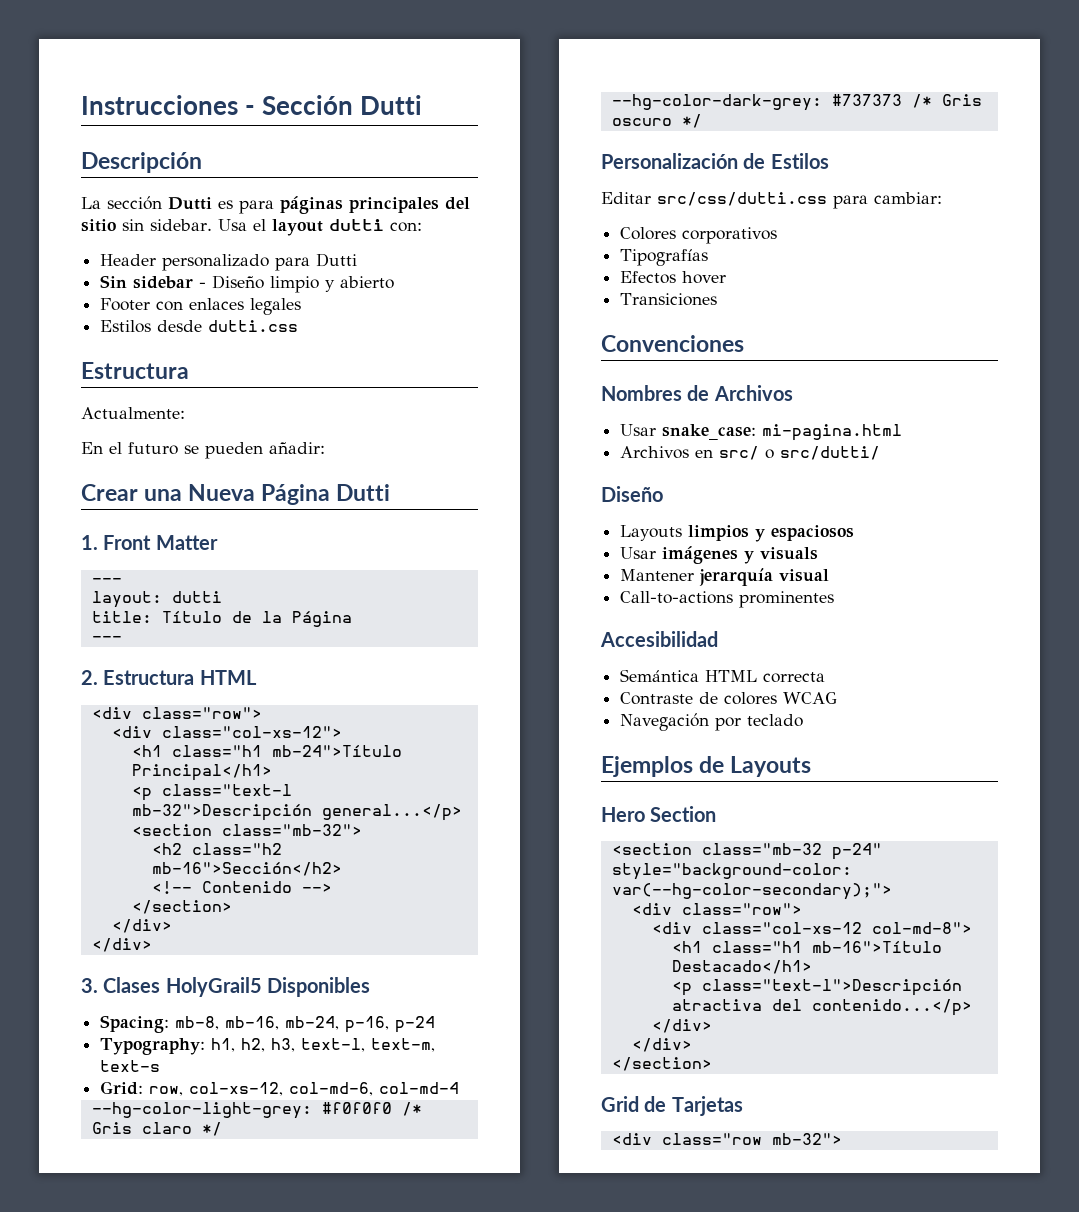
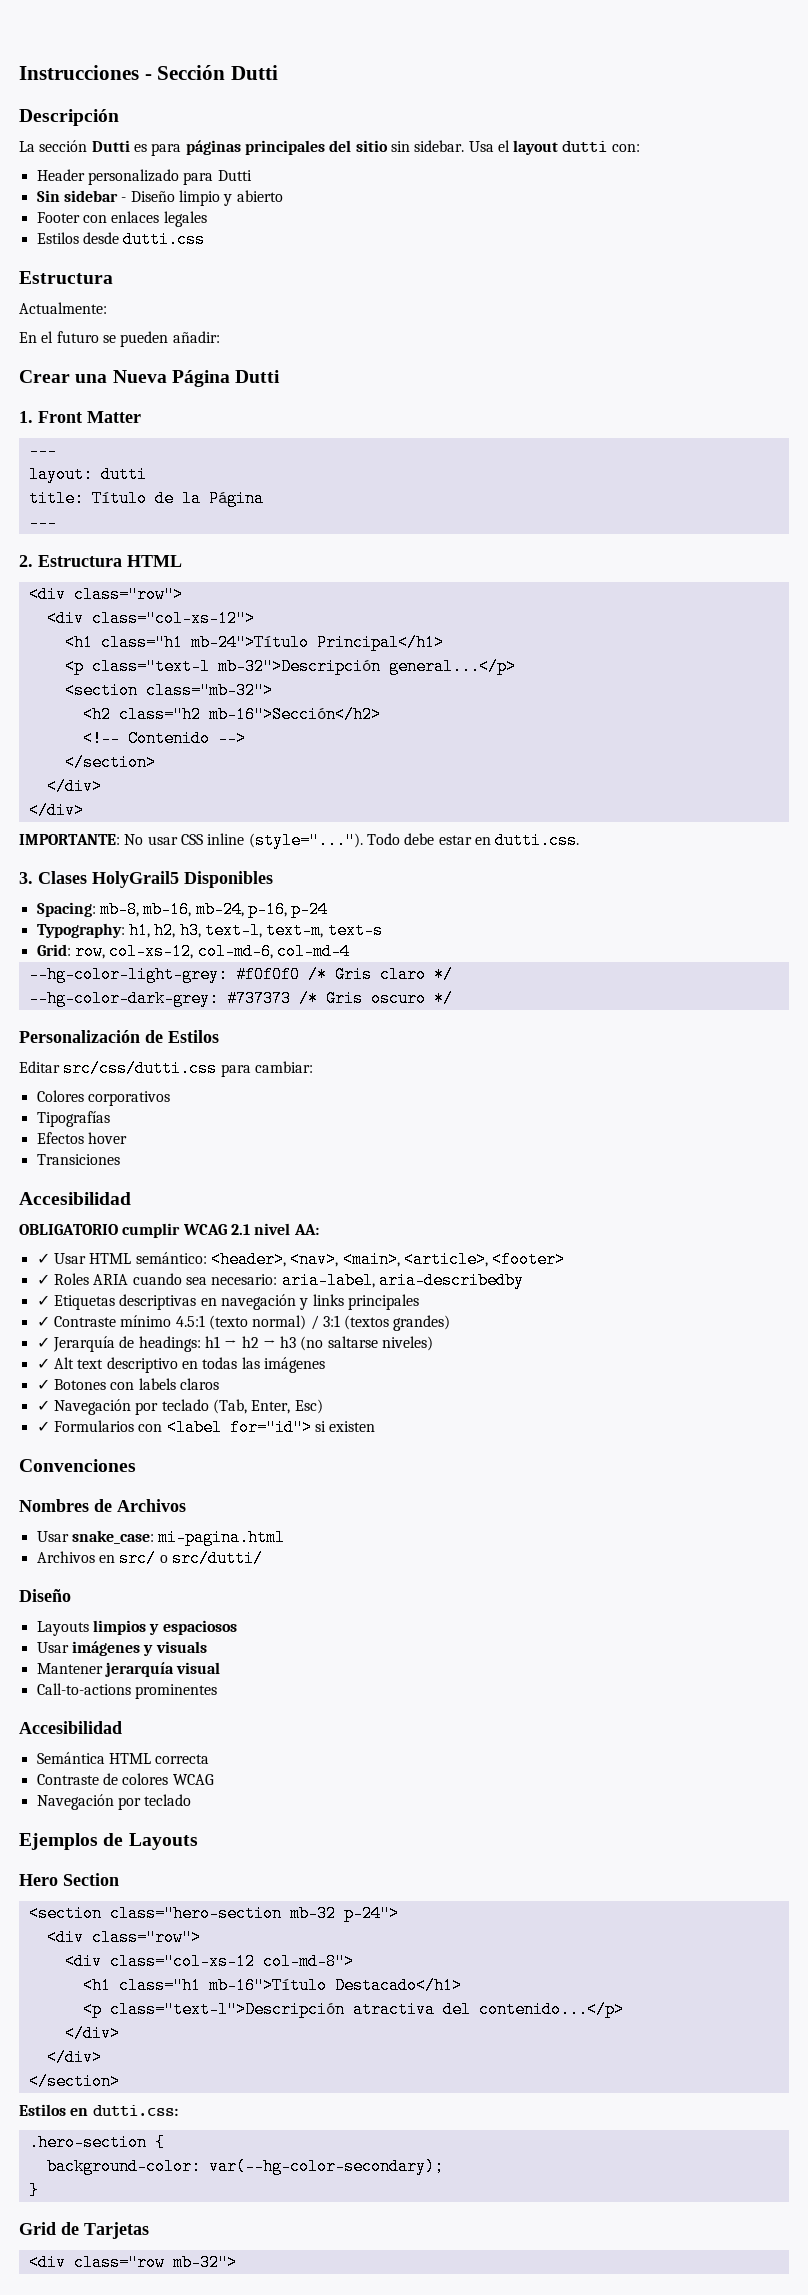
(152, 945) none -> [19,832,580,849] // IMPORTANTE: No usar CSS inline (style="..."). Todo debe estar en dutti.css.
(718, 299) none -> [19,1192,131,1205] [19,1223,319,1238] [36,1251,566,1268] [36,1272,524,1289] [36,1294,419,1310] [36,1315,451,1331] [36,1336,434,1352] [36,1357,325,1373] [36,1378,219,1390] [36,1399,323,1415] [36,1419,376,1436] // Accesibilidad // OBLIGATORIO cumplir WCAG 2.1 nivel AA: // ✓ Usar HTML semántico: <header>, <nav>, <main>, <article>, <footer> // ✓ Roles ARIA cuando sea necesario: aria-label, aria-describedby // ✓ Etiquetas descriptivas en navegación y links principales // ✓ Contraste mínimo 4.5:1 (texto normal) / 3:1 (textos grandes) // ✓ Jerarquía de headings: h1 → h2 → h3 (no saltarse niveles) // ✓ Alt text descriptivo en todas las imágenes // ✓ Botones con labels claros // ✓ Navegación por teclado (Tab, Enter, Esc) // ✓ Formularios con <label for="id"> si existen
[701,843,882,860] [611,863,852,880] [611,883,892,900] class="mb-32 p-24" style="background-color: var(--hg-color-secondary);"> -> [109,1905,399,1922] class="hero-section mb-32 p-24">
(712, 1064) none -> [19,2104,178,2116] [28,2134,165,2151] [46,2158,444,2175] [28,2182,39,2199] // Estilos en dutti.css: // .hero-section { // background-color: var(--hg-color-secondary); // }

